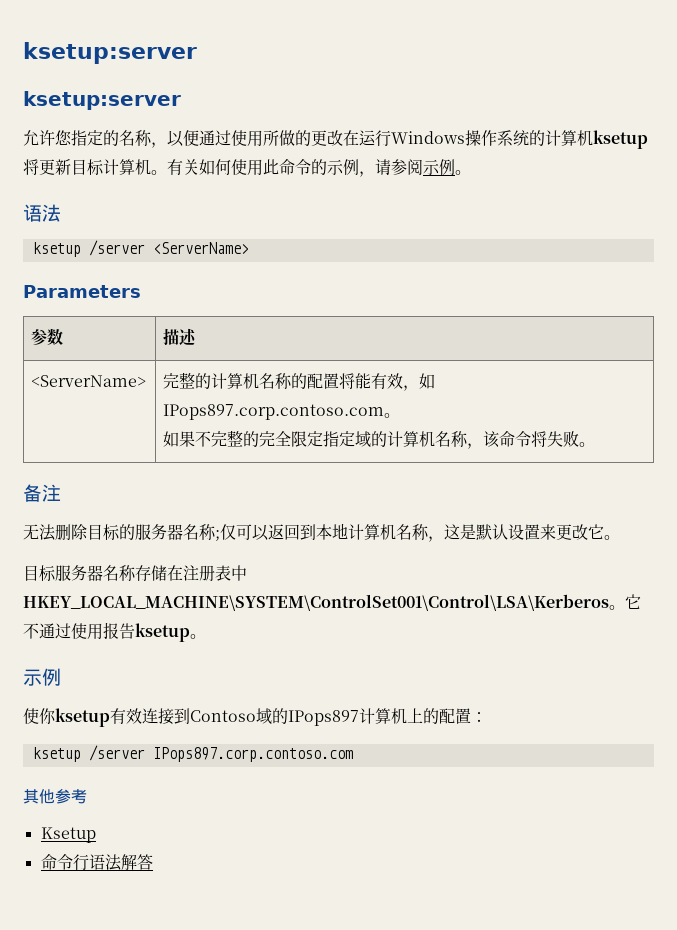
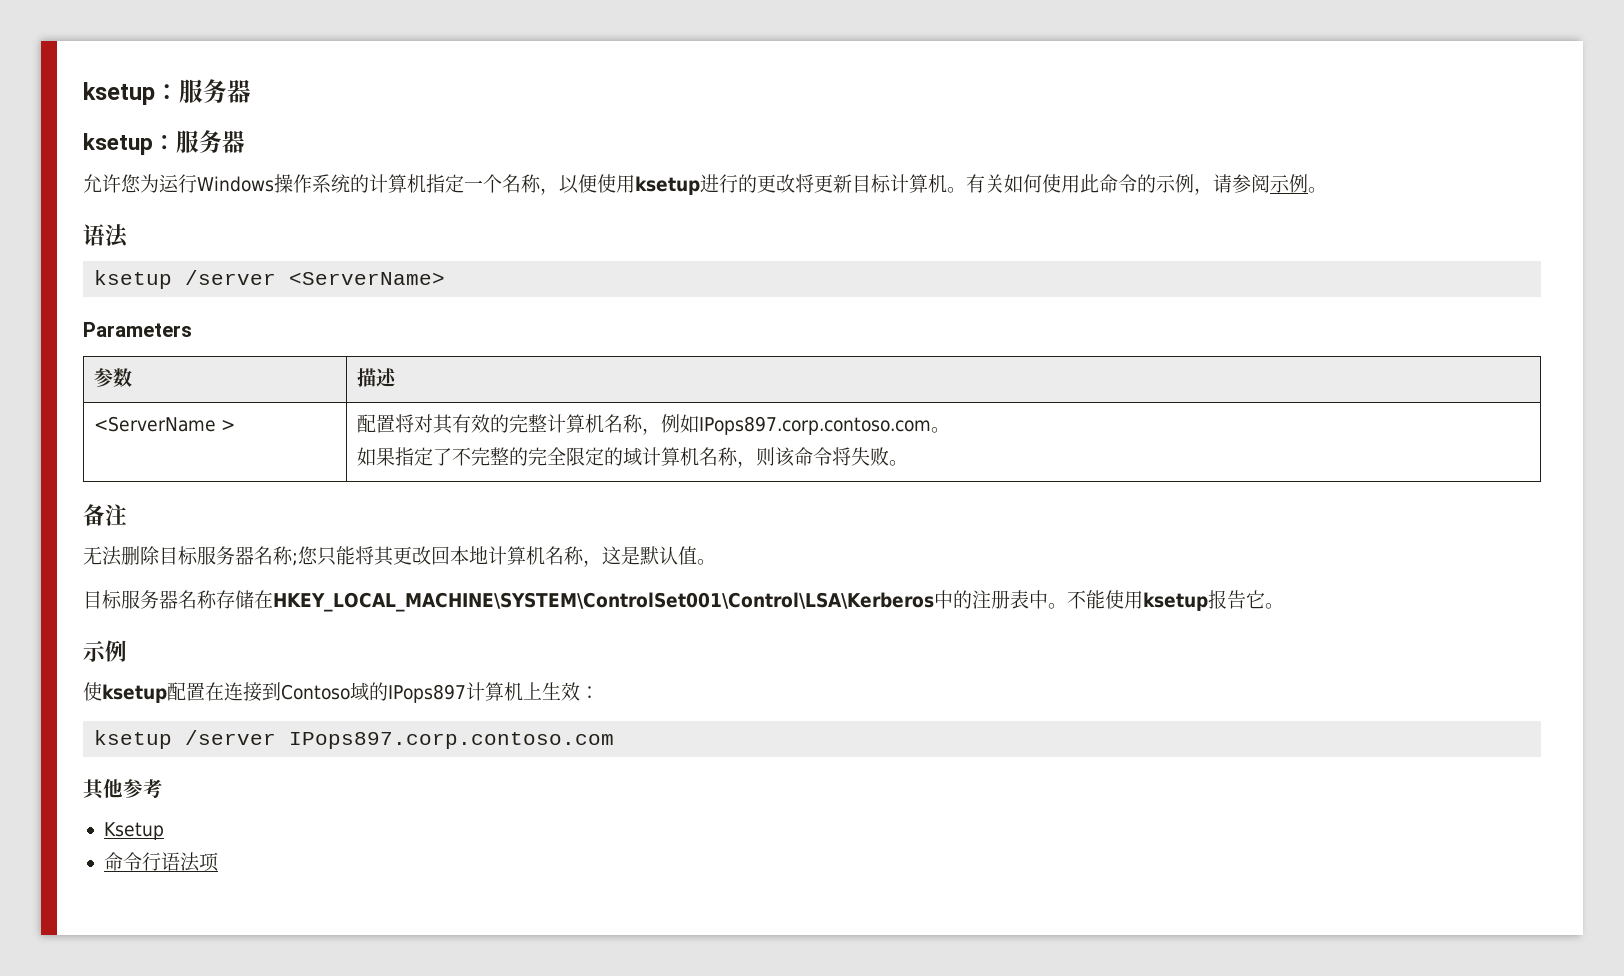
[23,42,197,64] [23,91,181,110] [23,130,359,148] ksetup:server // ksetup:server // 允许您指定的名称，以便通过使用所做的更改在 -> [83,79,251,105] [83,130,245,155] [83,174,159,193] ksetup：服务器 // ksetup：服务器 // 允许您为
[593,130,648,149] ksetup -> [426,174,795,195] 指定一个名称，以便使用ksetup进行的更改
[31,375,147,387] [163,372,420,391] <ServerName> | 完整的计算机名称的配置将能有效， -> [93,416,235,432] [356,414,680,435] <ServerName > | 配置将对其有效的完整计算机名称，例
(196, 439) none -> [394,447,452,466] 指定了
[323,431,484,449] 指定域的计算机名称， -> [603,447,775,468] 的域计算机名称，则
[119,524,135,540] 的 -> (198, 555) none
[220,524,316,541] 仅可以返回到 -> [298,546,450,566] 您只能将其更改回
[508,524,604,540] 设置来更改它 -> [678,546,697,565] 值
[183,565,247,581] [23,594,641,611] [23,622,190,642] 注册表中HKEY_LOCAL_MACHINE\SYSTEM\ControlSet001\Control\LSA\Kerberos。它不通过使用报告ksetup -> [273,590,1265,612] HKEY_LOCAL_MACHINE\SYSTEM\ControlSet001\Control\LSA\Kerberos中的注册表中。不能使用ksetup报告它
[39,708,142,727] 你ksetup有效 -> [102,682,224,703] ksetup配置在
[423,708,471,724] 的配置 -> [541,682,580,701] 生效
[120,854,153,870] 解答 -> [198,852,219,872] 项

